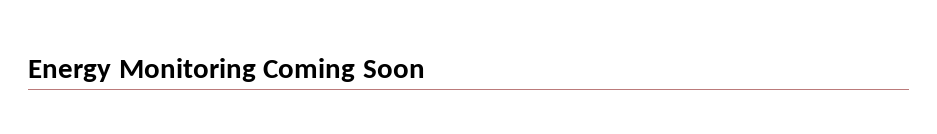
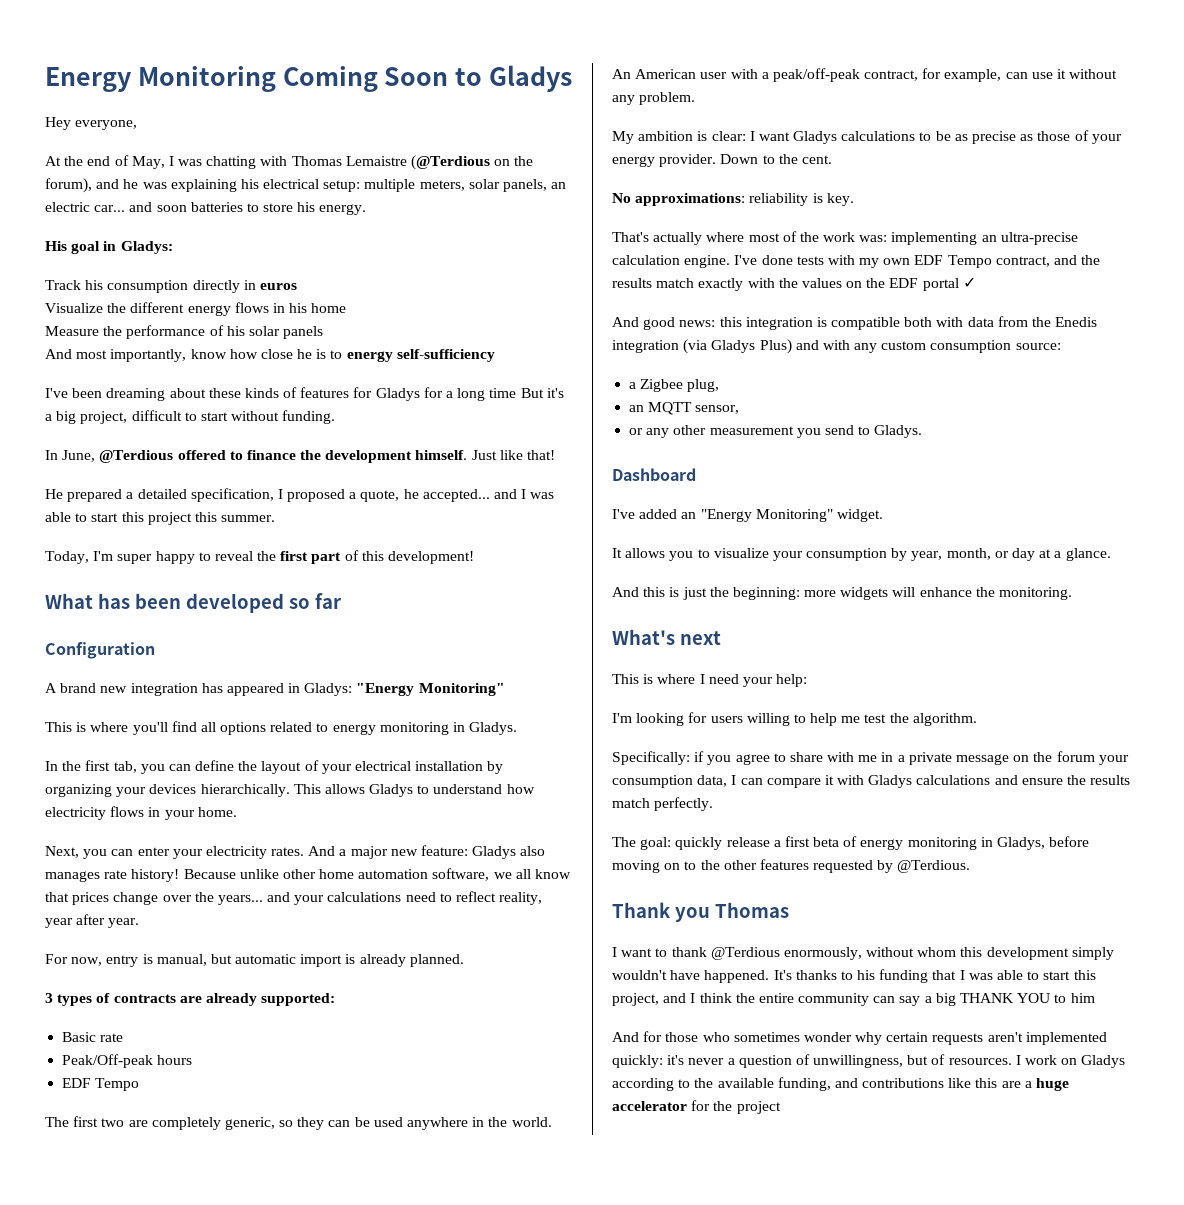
(426, 69) none -> [455,65,572,92] [45,117,138,130] [45,155,534,170] [45,178,567,193] [45,202,367,215] [45,241,173,254] [45,280,297,293] [45,302,347,316] [45,325,324,339] [45,349,495,362] [45,387,564,401] [45,410,336,424] [45,450,556,463] [45,488,555,502] [45,512,276,525] [45,550,475,564] [45,593,342,613] [45,642,155,659] [45,683,505,696] [45,721,518,735] [45,760,504,774] [45,784,535,797] [45,806,237,820] [45,845,546,859] [45,868,572,882] [45,891,543,905] [45,914,140,928] [45,954,464,967] [45,993,336,1006] [62,1032,124,1042] [62,1054,193,1068] [62,1078,140,1091] [45,1116,552,1130] [612,68,1118,82] [612,92,696,105] [612,130,1122,144] [612,154,832,167] [612,193,854,206] [612,231,1078,245] [612,255,1101,268] [612,277,976,291] [612,316,1098,330] [612,339,1061,354] [629,379,720,392] [629,402,740,415] [629,425,923,438] [612,468,696,481] [612,509,883,522] [612,548,1111,561] [612,587,1073,600] [612,629,721,645] [612,674,808,687] [612,712,977,726] [612,751,1129,765] [612,775,1131,788] [612,797,714,811] [612,836,1090,850] [612,859,971,873] [612,902,789,922] [612,947,1114,960] [612,969,1096,983] [612,993,1095,1006] [612,1031,1107,1045] [612,1054,1126,1068] [612,1077,1070,1091] [612,1100,781,1114] to Gladys // Hey everyone, // At the end of May, I was chatting with Thomas Lemaistre (@Terdious on the forum), and he was explaining his electrical setup: multiple meters, solar panels, an electric car... and soon batteries to store his energy. // His goal in Gladys: // Track his consumption directly in euros // Visualize the different energy flows in his home // Measure the performance of his solar panels // And most importantly, know how close he is to energy self-sufficiency // I've been dreaming about these kinds of features for Gladys for a long time But it's a big project, difficult to start without funding. // In June, @Terdious offered to finance the development himself. Just like that! // He prepared a detailed specification, I proposed a quote, he accepted... and I was able to start this project this summer. // Today, I'm super happy to reveal the first part of this development! // What has been developed so far // Configuration // A brand new integration has appeared in Gladys: "Energy Monitoring" // This is where you'll find all options related to energy monitoring in Gladys. // In the first tab, you can define the layout of your electrical installation by organizing your devices hierarchically. This allows Gladys to understand how electricity flows in your home. // Next, you can enter your electricity rates. And a major new feature: Gladys also manages rate history! Because unlike other home automation software, we all know that prices change over the years... and your calculations need to reflect reality, year after year. // For now, entry is manual, but automatic import is already planned. // 3 types of contracts are already supported: // Basic rate // Peak/Off-peak hours // EDF Tempo // The first two are completely generic, so they can be used anywhere in the world. An American user with a peak/off-peak contract, for example, can use it without any problem. // My ambition is clear: I want Gladys calculations to be as precise as those of your energy provider. Down to the cent. // No approximations: reliability is key. // That's actually where most of the work was: implementing an ultra-precise calculation engine. I've done tests with my own EDF Tempo contract, and the results match exactly with the values on the EDF portal ✓ // And good news: this integration is compatible both with data from the Enedis integration (via Gladys Plus) and with any custom consumption source: // a Zigbee plug, // an MQTT sensor, // or any other measurement you send to Gladys. // Dashboard // I've added an "Energy Monitoring" widget. // It allows you to visualize your consumption by year, month, or day at a glance. // And this is just the beginning: more widgets will enhance the monitoring. // What's next // This is where I need your help: // I'm looking for users willing to help me test the algorithm. // Specifically: if you agree to share with me in a private message on the forum your consumption data, I can compare it with Gladys calculations and ensure the results match perfectly. // The goal: quickly release a first beta of energy monitoring in Gladys, before moving on to the other features requested by @Terdious. // Thank you Thomas // I want to thank @Terdious enormously, without whom this development simply wouldn't have happened. It's thanks to his funding that I was able to start this project, and I think the entire community can say a big THANK YOU to him // And for those who sometimes wonder why certain requests aren't implemented quickly: it's never a question of unwillingness, but of resources. I work on Gladys according to the available funding, and contributions like this are a huge accelerator for the project

